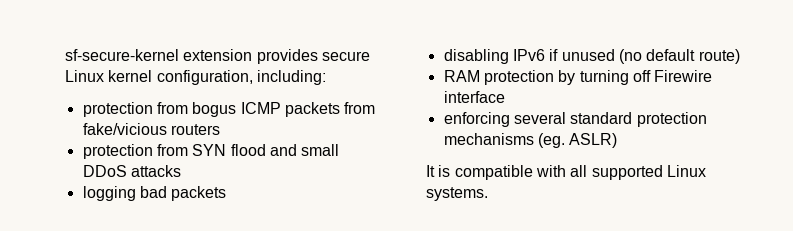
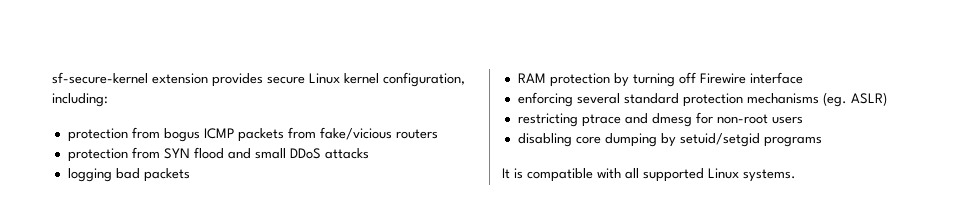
[443,49,740,64] // disabling IPv6 if unused (no default route) -> (190, 175) none
(618, 140) none -> [517,112,803,127] [517,133,822,147] // restricting ptrace and dmesg for non-root users // disabling core dumping by setuid/setgid programs

